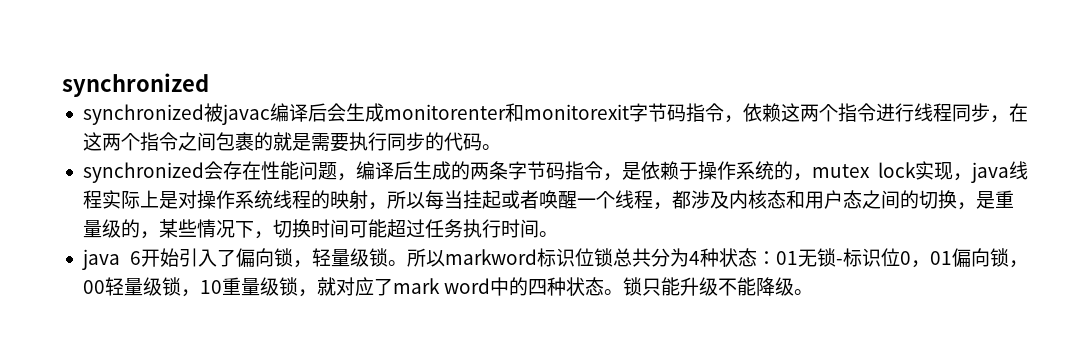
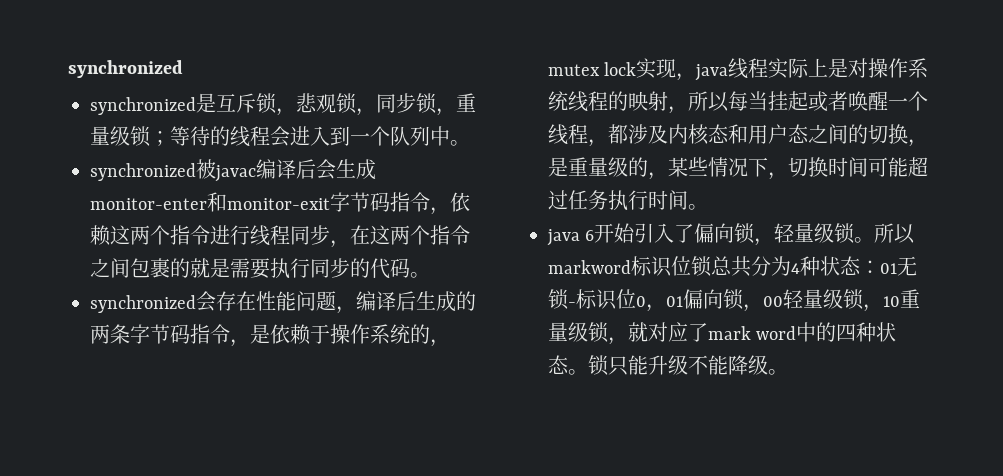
[62,73,209,97] synchronized -> [68,60,183,78] [90,93,476,116] [90,126,470,147] synchronized // synchronized是互斥锁，悲观锁，同步锁，重量级锁；等待的线程会进入到一个队列中。
[383,103,629,122] monitorenter和monitorexit -> [90,192,330,212] monitor-enter和monitor-exit

